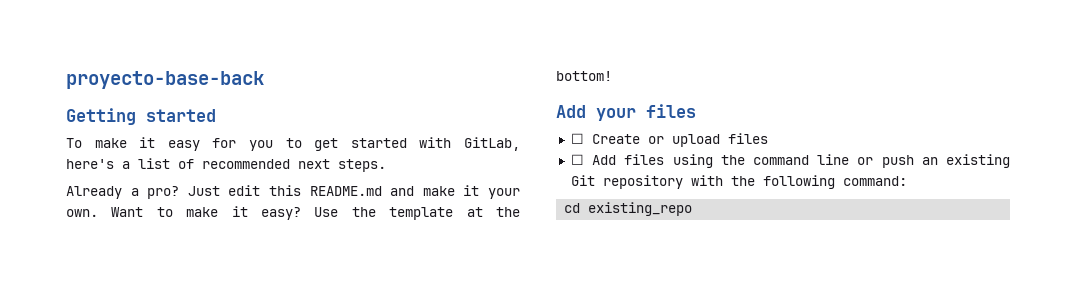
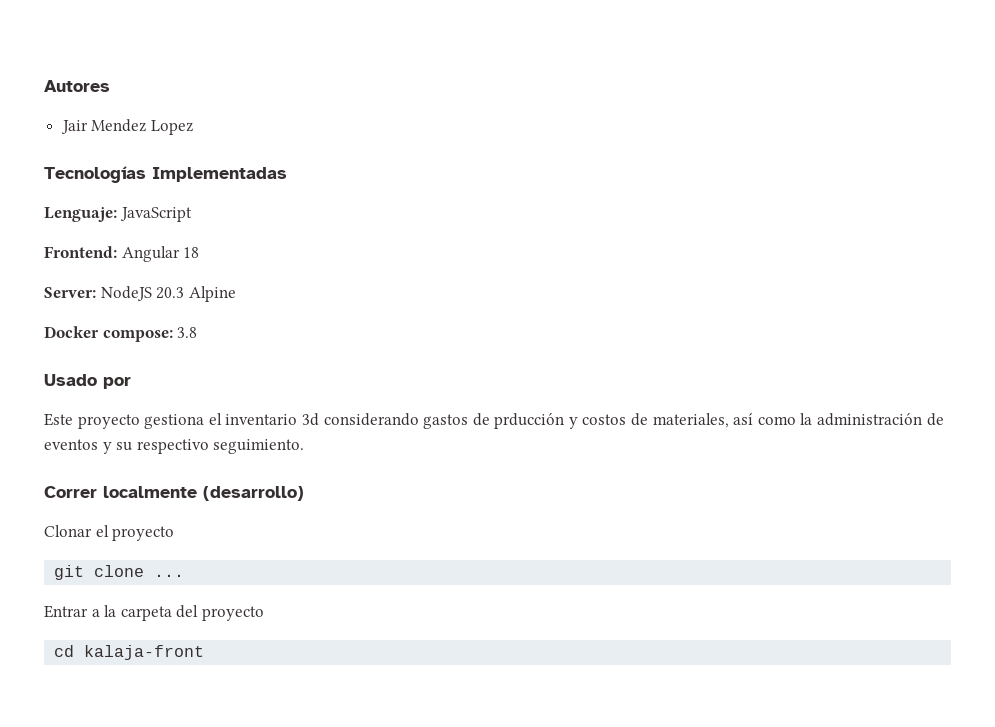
[66,71,264,89] [66,108,216,125] [66,137,520,151] [66,158,386,172] [66,185,520,199] [66,206,520,220] [556,71,612,81] [556,104,696,121] [570,133,768,147] [570,154,1010,168] [570,175,907,189] proyecto-base-back // Getting started // To make it easy for you to get started with GitLab, here's a list of recommended next steps. // Already a pro? Just edit this README.md and make it your own. Want to make it easy? Use the template at the bottom! // Add your files // ☐ Create or upload files // ☐ Add files using the command line or push an existing Git repository with the following command: -> [44,80,110,92] [60,119,193,135] [44,166,287,183] [44,207,192,222] [44,246,200,262] [44,286,236,302] [44,326,198,342] [44,374,131,389] [44,413,944,429] [44,439,305,454] [44,486,304,501] [44,525,175,541] [54,565,185,580] [44,605,264,621] Autores // Jair Mendez Lopez // Tecnologías Implementadas // Lenguaje: JavaScript // Frontend: Angular 18 // Server: NodeJS 20.3 Alpine // Docker compose: 3.8 // Usado por // Este proyecto gestiona el inventario 3d considerando gastos de prducción y costos de materiales, así como la administración de eventos y su respectivo seguimiento. // Correr localmente (desarrollo) // Clonar el proyecto // git clone ... // Entrar a la carpeta del proyecto
[588,202,693,216] existing_repo -> [84,645,205,660] kalaja-front

